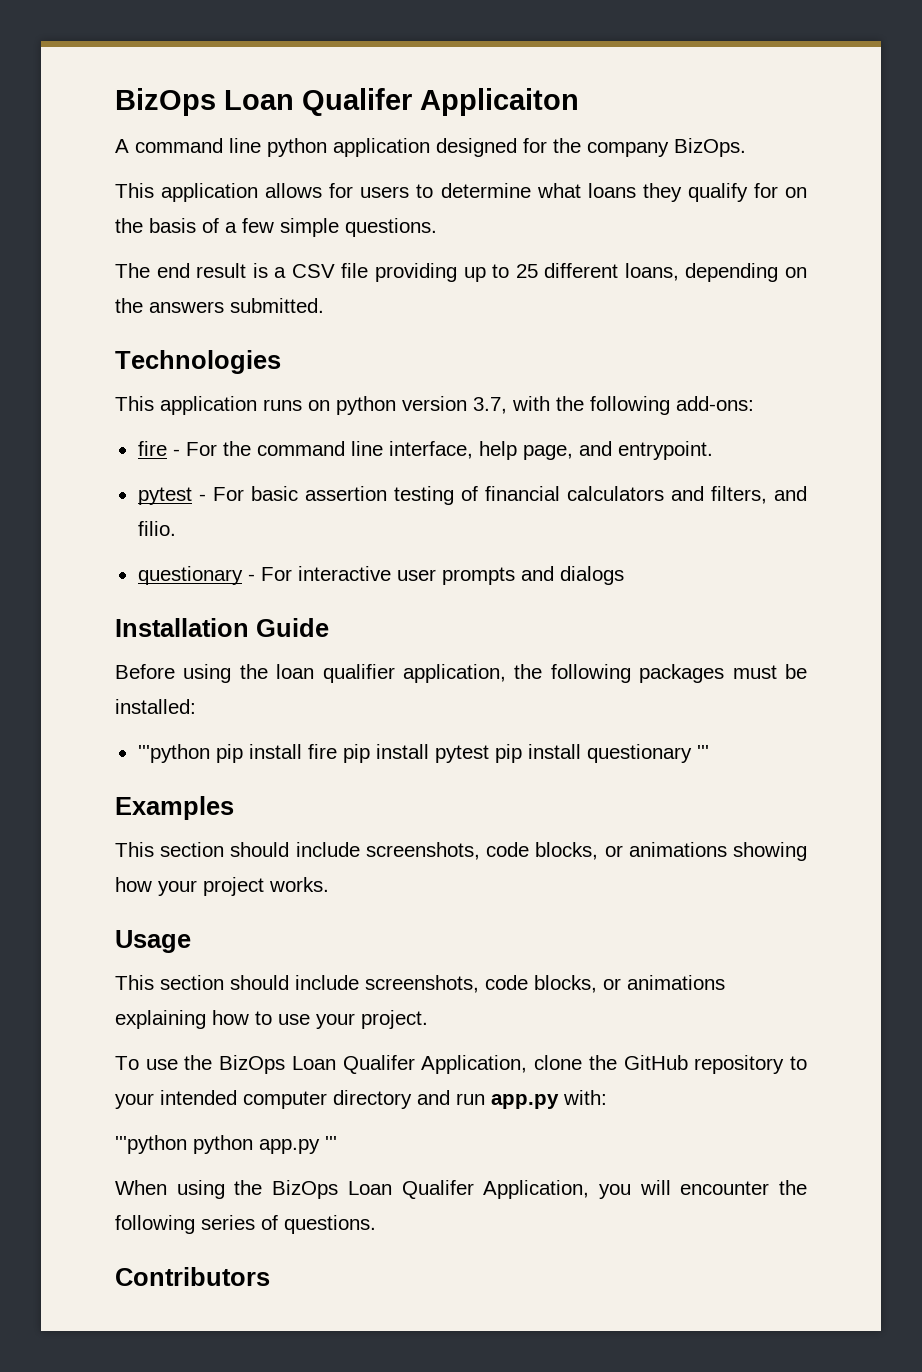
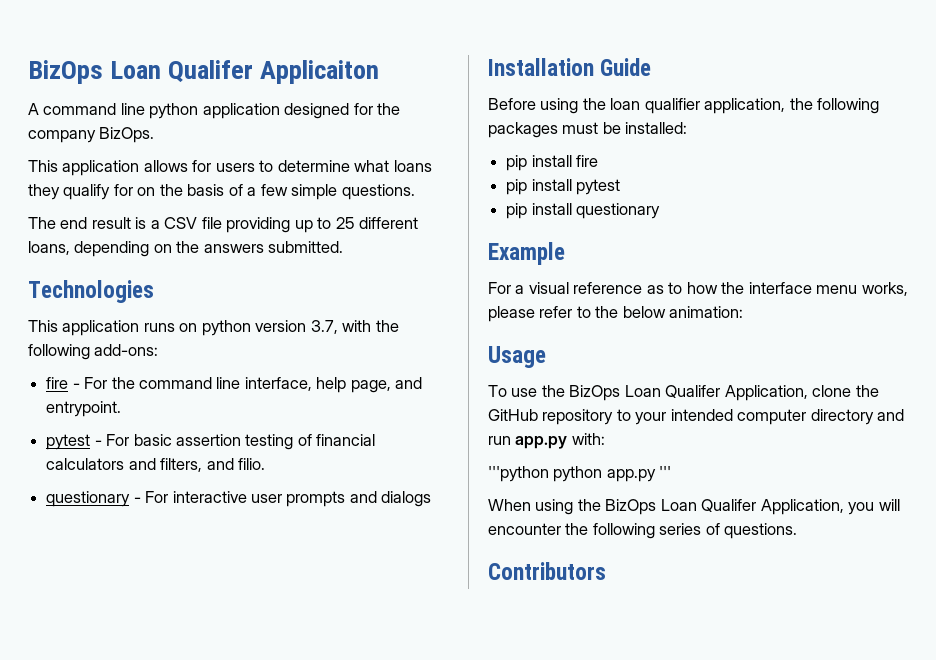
[137,744,210,763] '''python -> (688, 128) none
(337, 751) none -> (599, 161) //
(489, 754) none -> (621, 187) //
[696,745,709,759] [115,796,234,820] [115,842,807,861] [115,877,329,896] [115,930,191,953] [115,975,725,993] [115,1010,428,1029] ''' // Examples // This section should include screenshots, code blocks, or animations showing how your project works. // Usage // This section should include screenshots, code blocks, or animations explaining how to use your project. -> [488,242,565,265] [488,282,908,296] [488,306,744,322] [488,346,546,368] // Example // For a visual reference as to how the interface menu works, please refer to the below animation: // Usage

